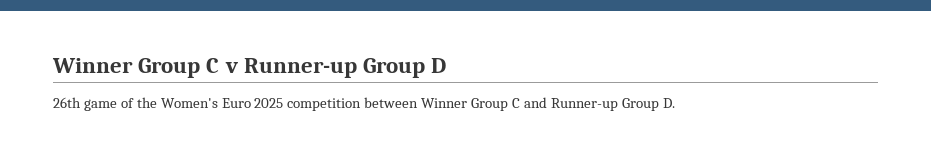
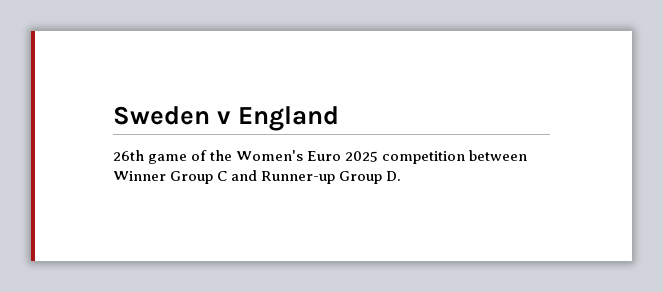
[52,58,447,78] Winner Group C v Runner-up Group D -> [113,106,340,131] Sweden v England

